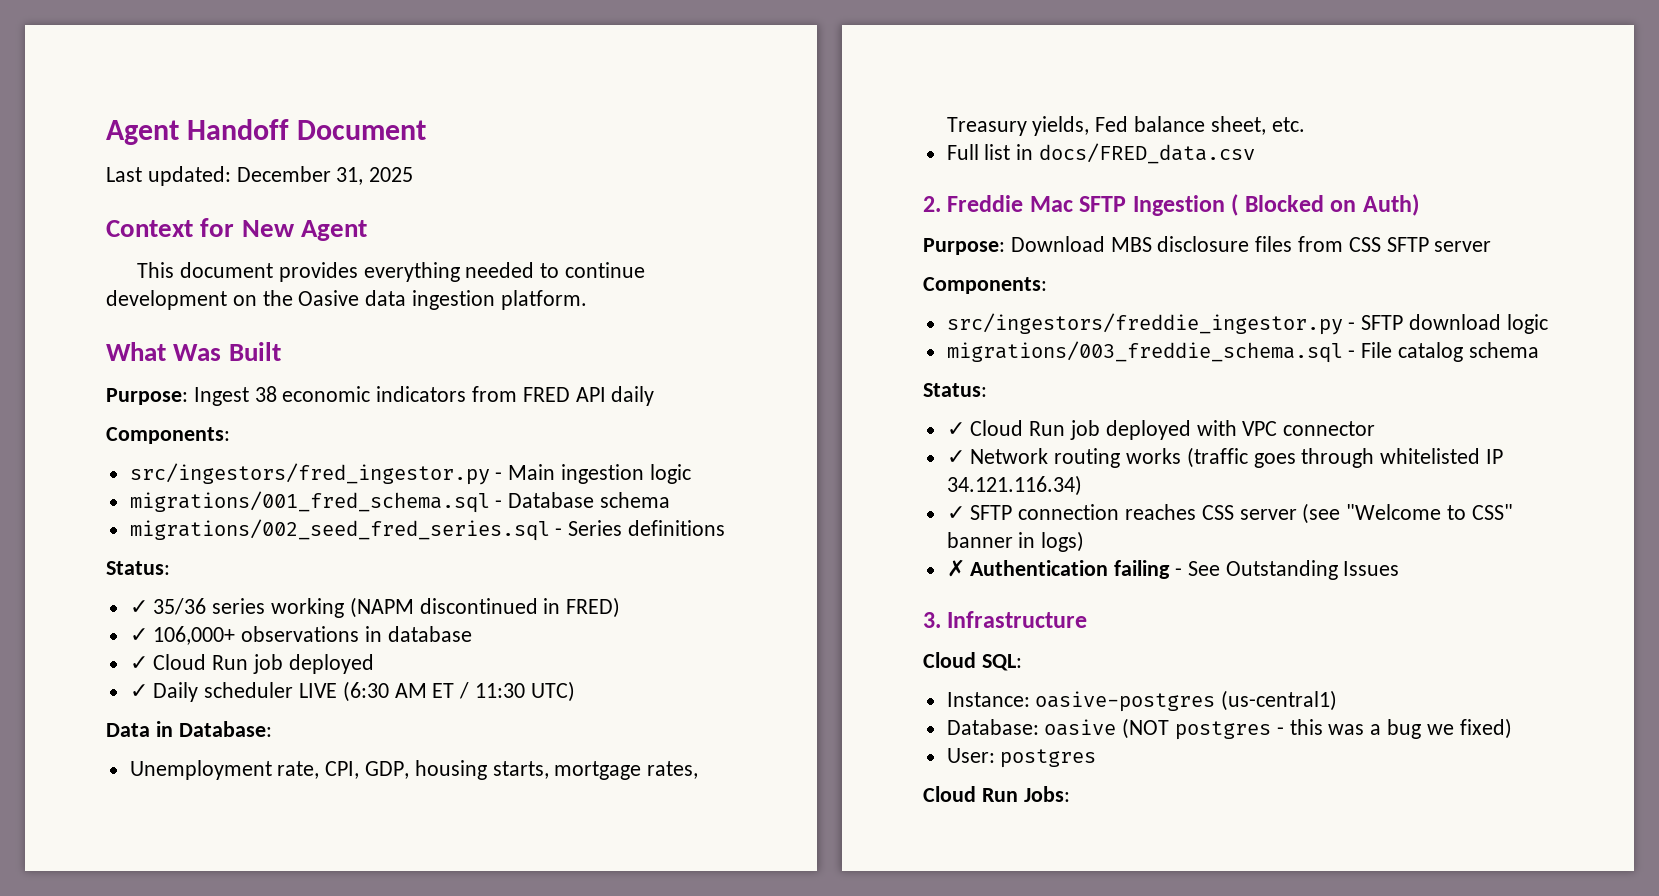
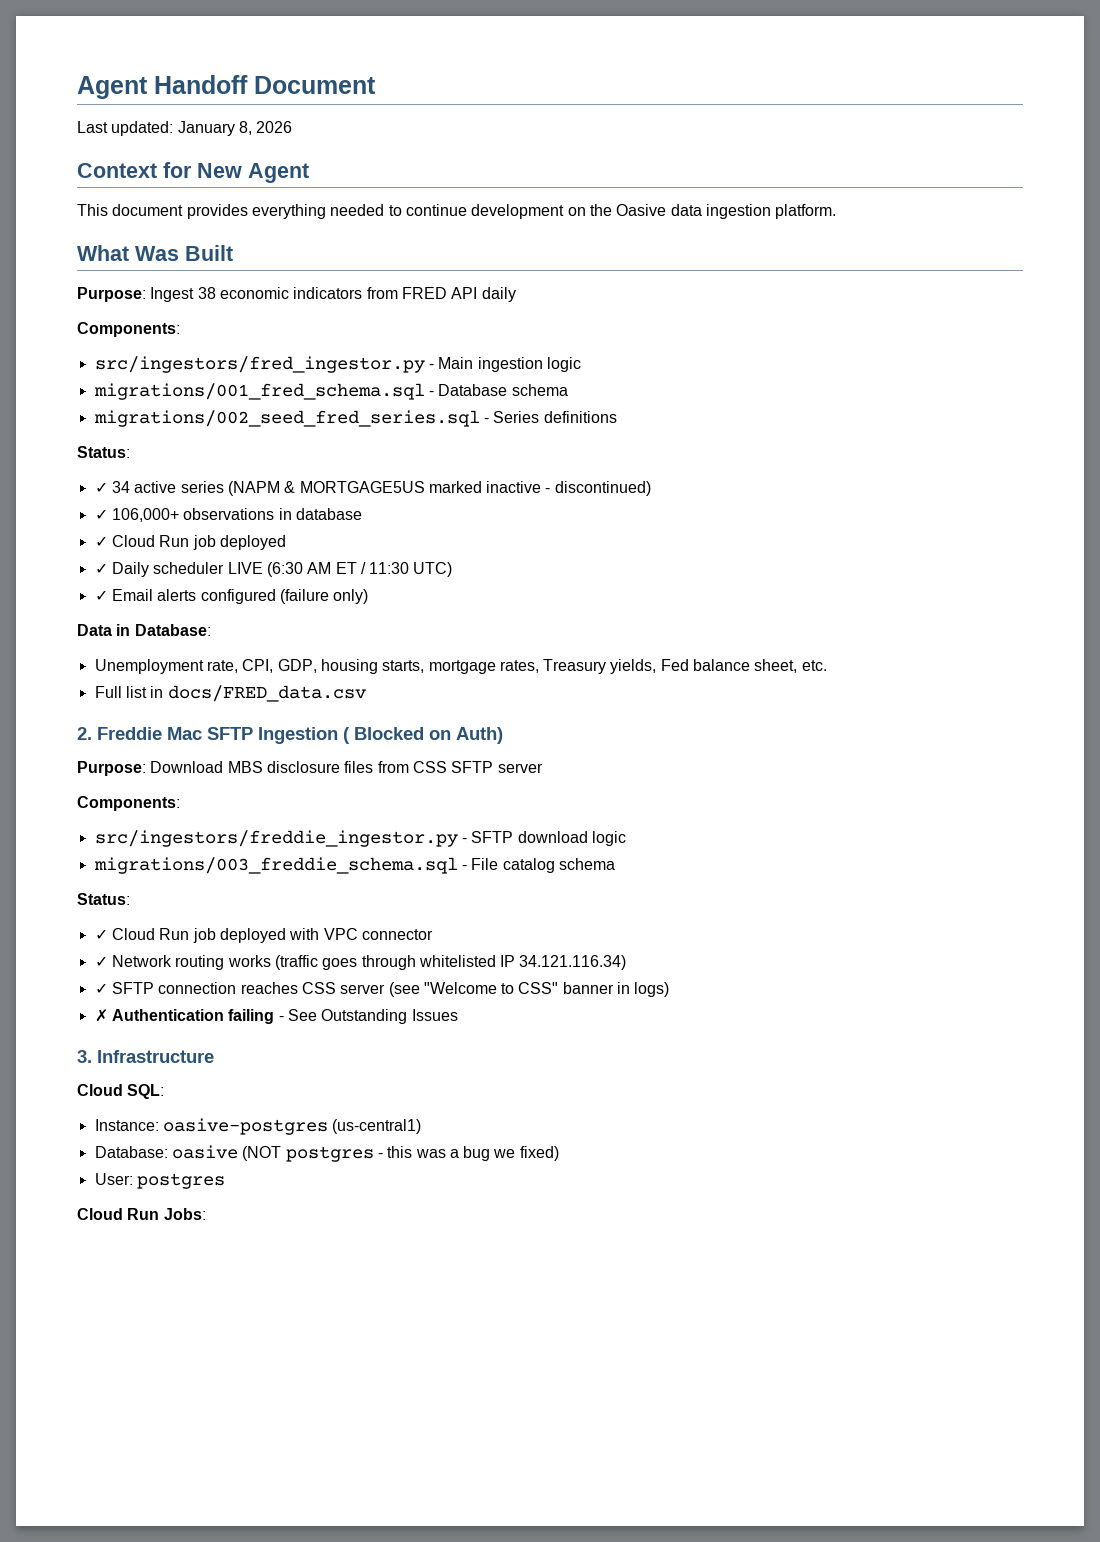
[236,166,414,185] December 31, 2025 -> [177,121,293,136] January 8, 2026
[153,597,621,618] 35/36 series working (NAPM discontinued in FRED) -> [111,481,651,496] 34 active series (NAPM & MORTGAGE5US marked inactive - discontinued)
(575, 691) none -> [94,589,369,604] // ✓ Email alerts configured (failure only)

